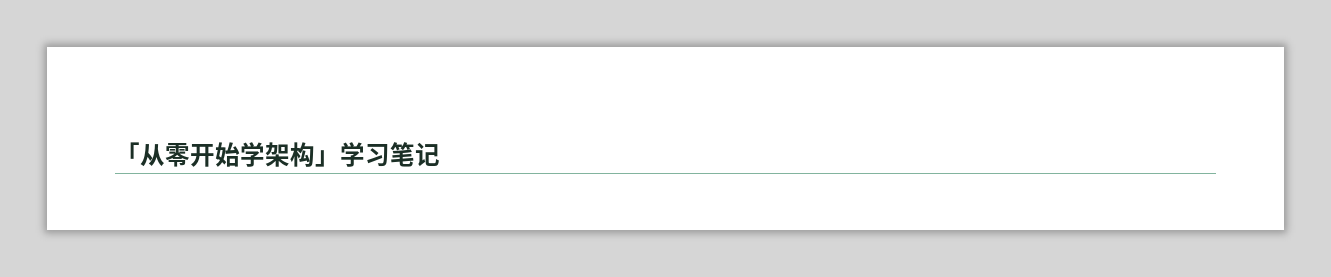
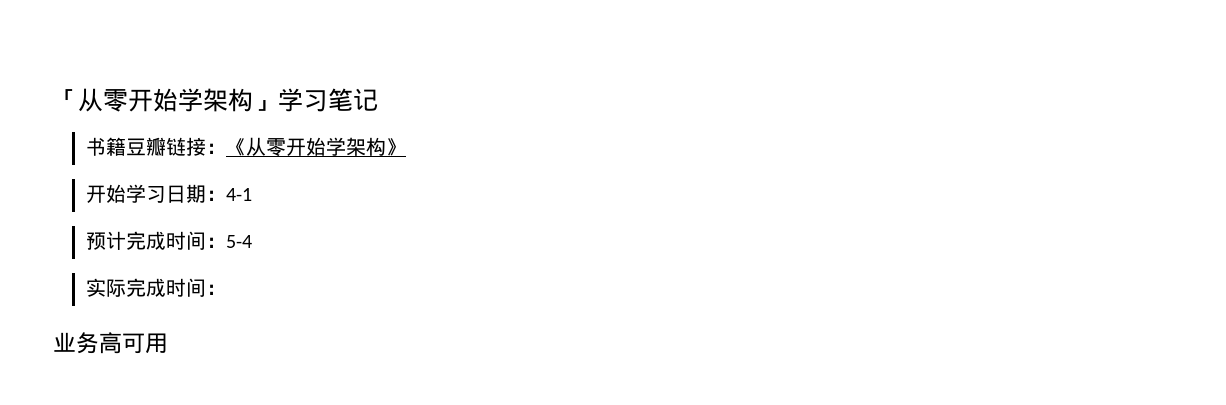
(440, 154) none -> [86,137,407,157] [86,184,253,203] [86,231,253,250] [86,278,227,297] [53,332,168,354] // 书籍豆瓣链接：《从零开始学架构》 // 开始学习日期：4-1 // 预计完成时间：5-4 // 实际完成时间： // 业务高可用

